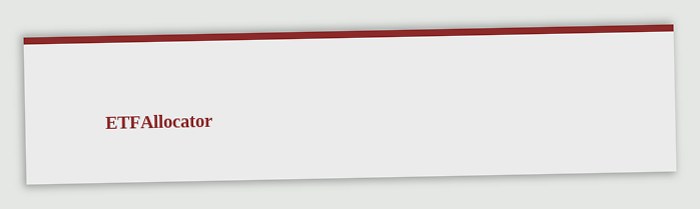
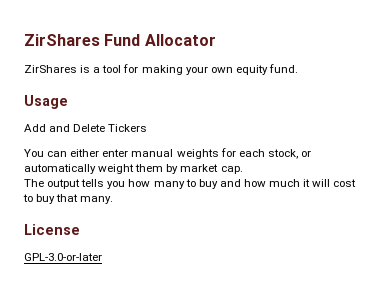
[105,113,213,129] ETFAllocator -> [24,34,216,46] [24,64,298,75] [24,95,68,109] [24,124,148,132] [24,148,311,159] [24,164,243,174] [24,179,357,189] [23,194,114,204] [24,224,80,235] [24,253,102,261] ZirShares Fund Allocator // ZirShares is a tool for making your own equity fund. // Usage // Add and Delete Tickers // You can either enter manual weights for each stock, or automatically weight them by market cap. // The output tells you how many to buy and how much it will cost to buy that many. // License // GPL-3.0-or-later

